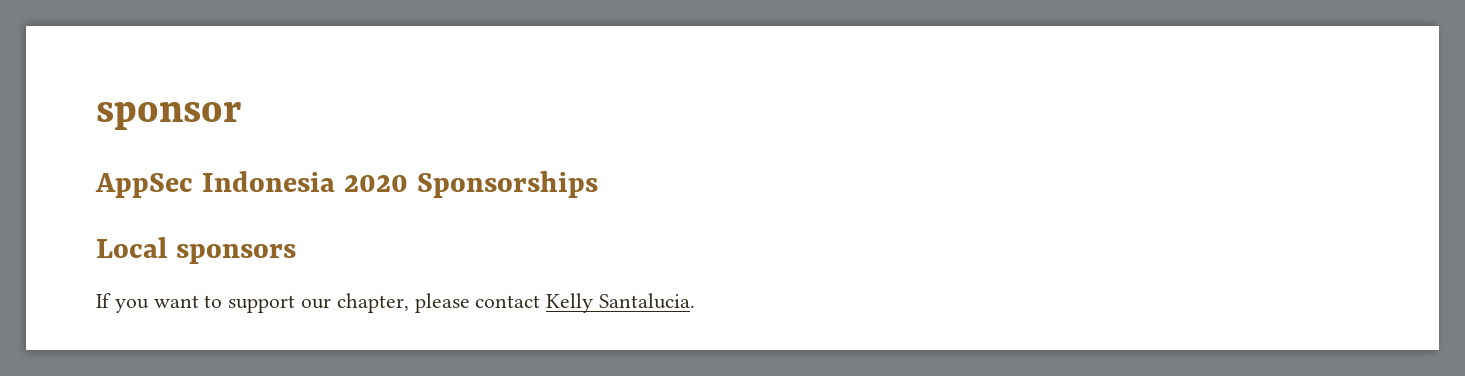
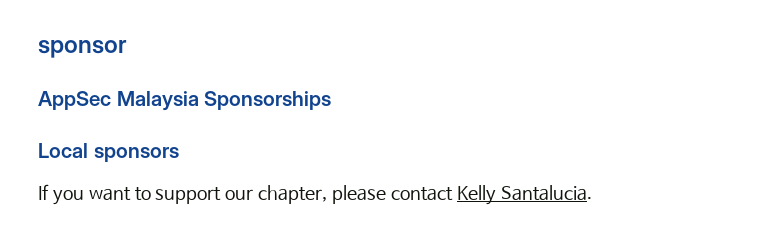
[201,171,408,192] Indonesia 2020 -> [116,91,199,111] Malaysia

